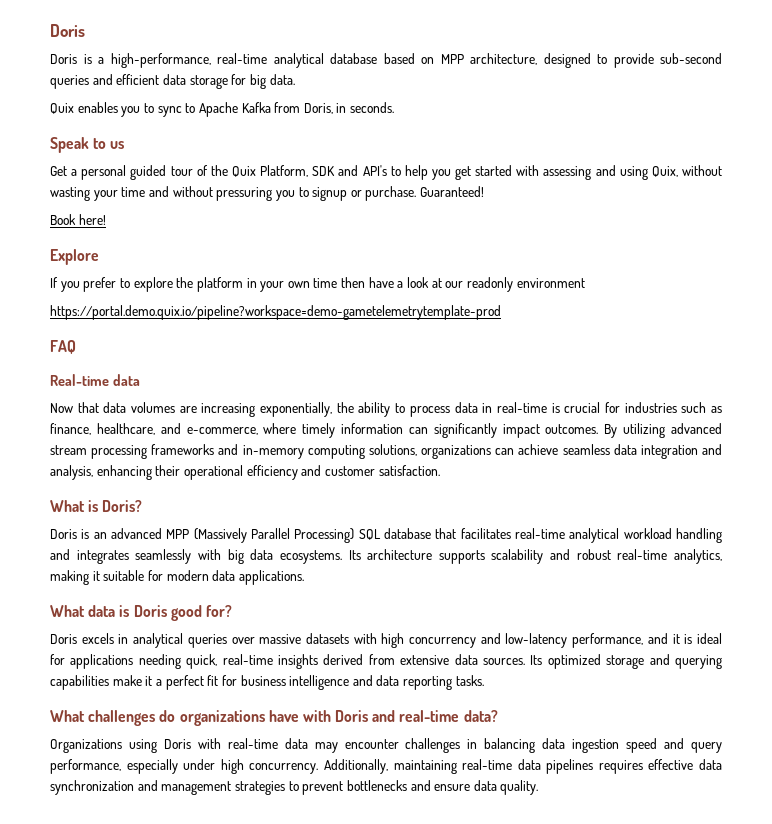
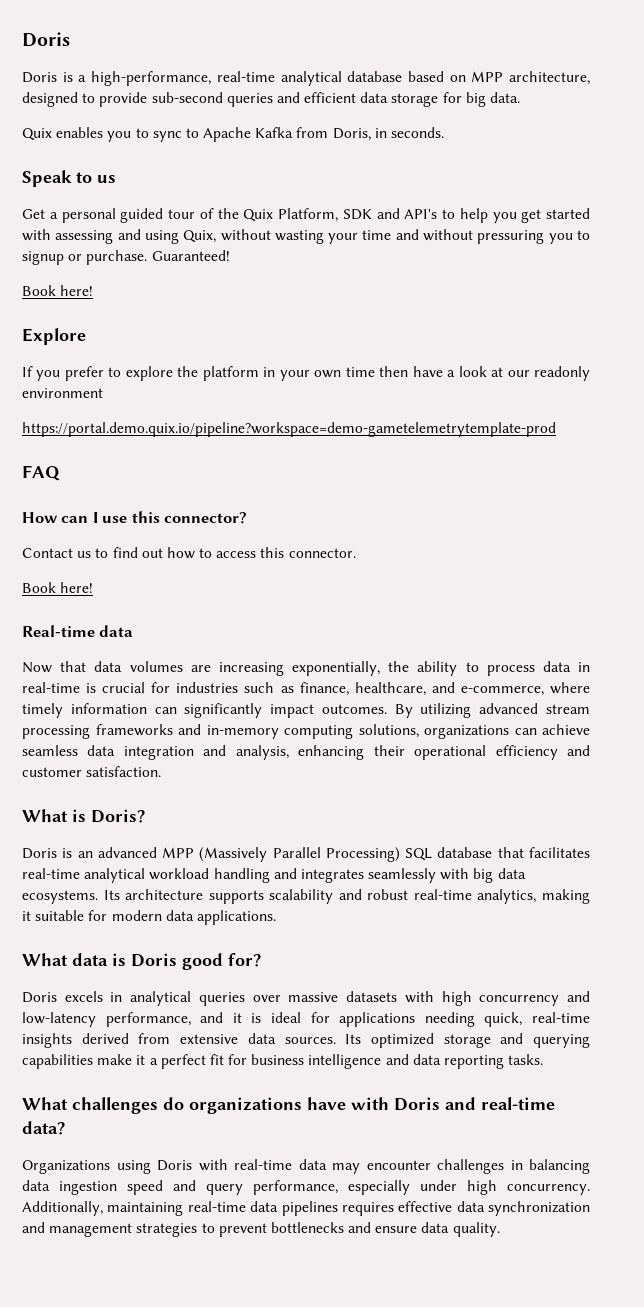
(76, 347) none -> [22,511,248,524] [22,547,356,559] [22,582,94,593] // How can I use this connector? // Contact us to find out how to access this connector. // Book here!

